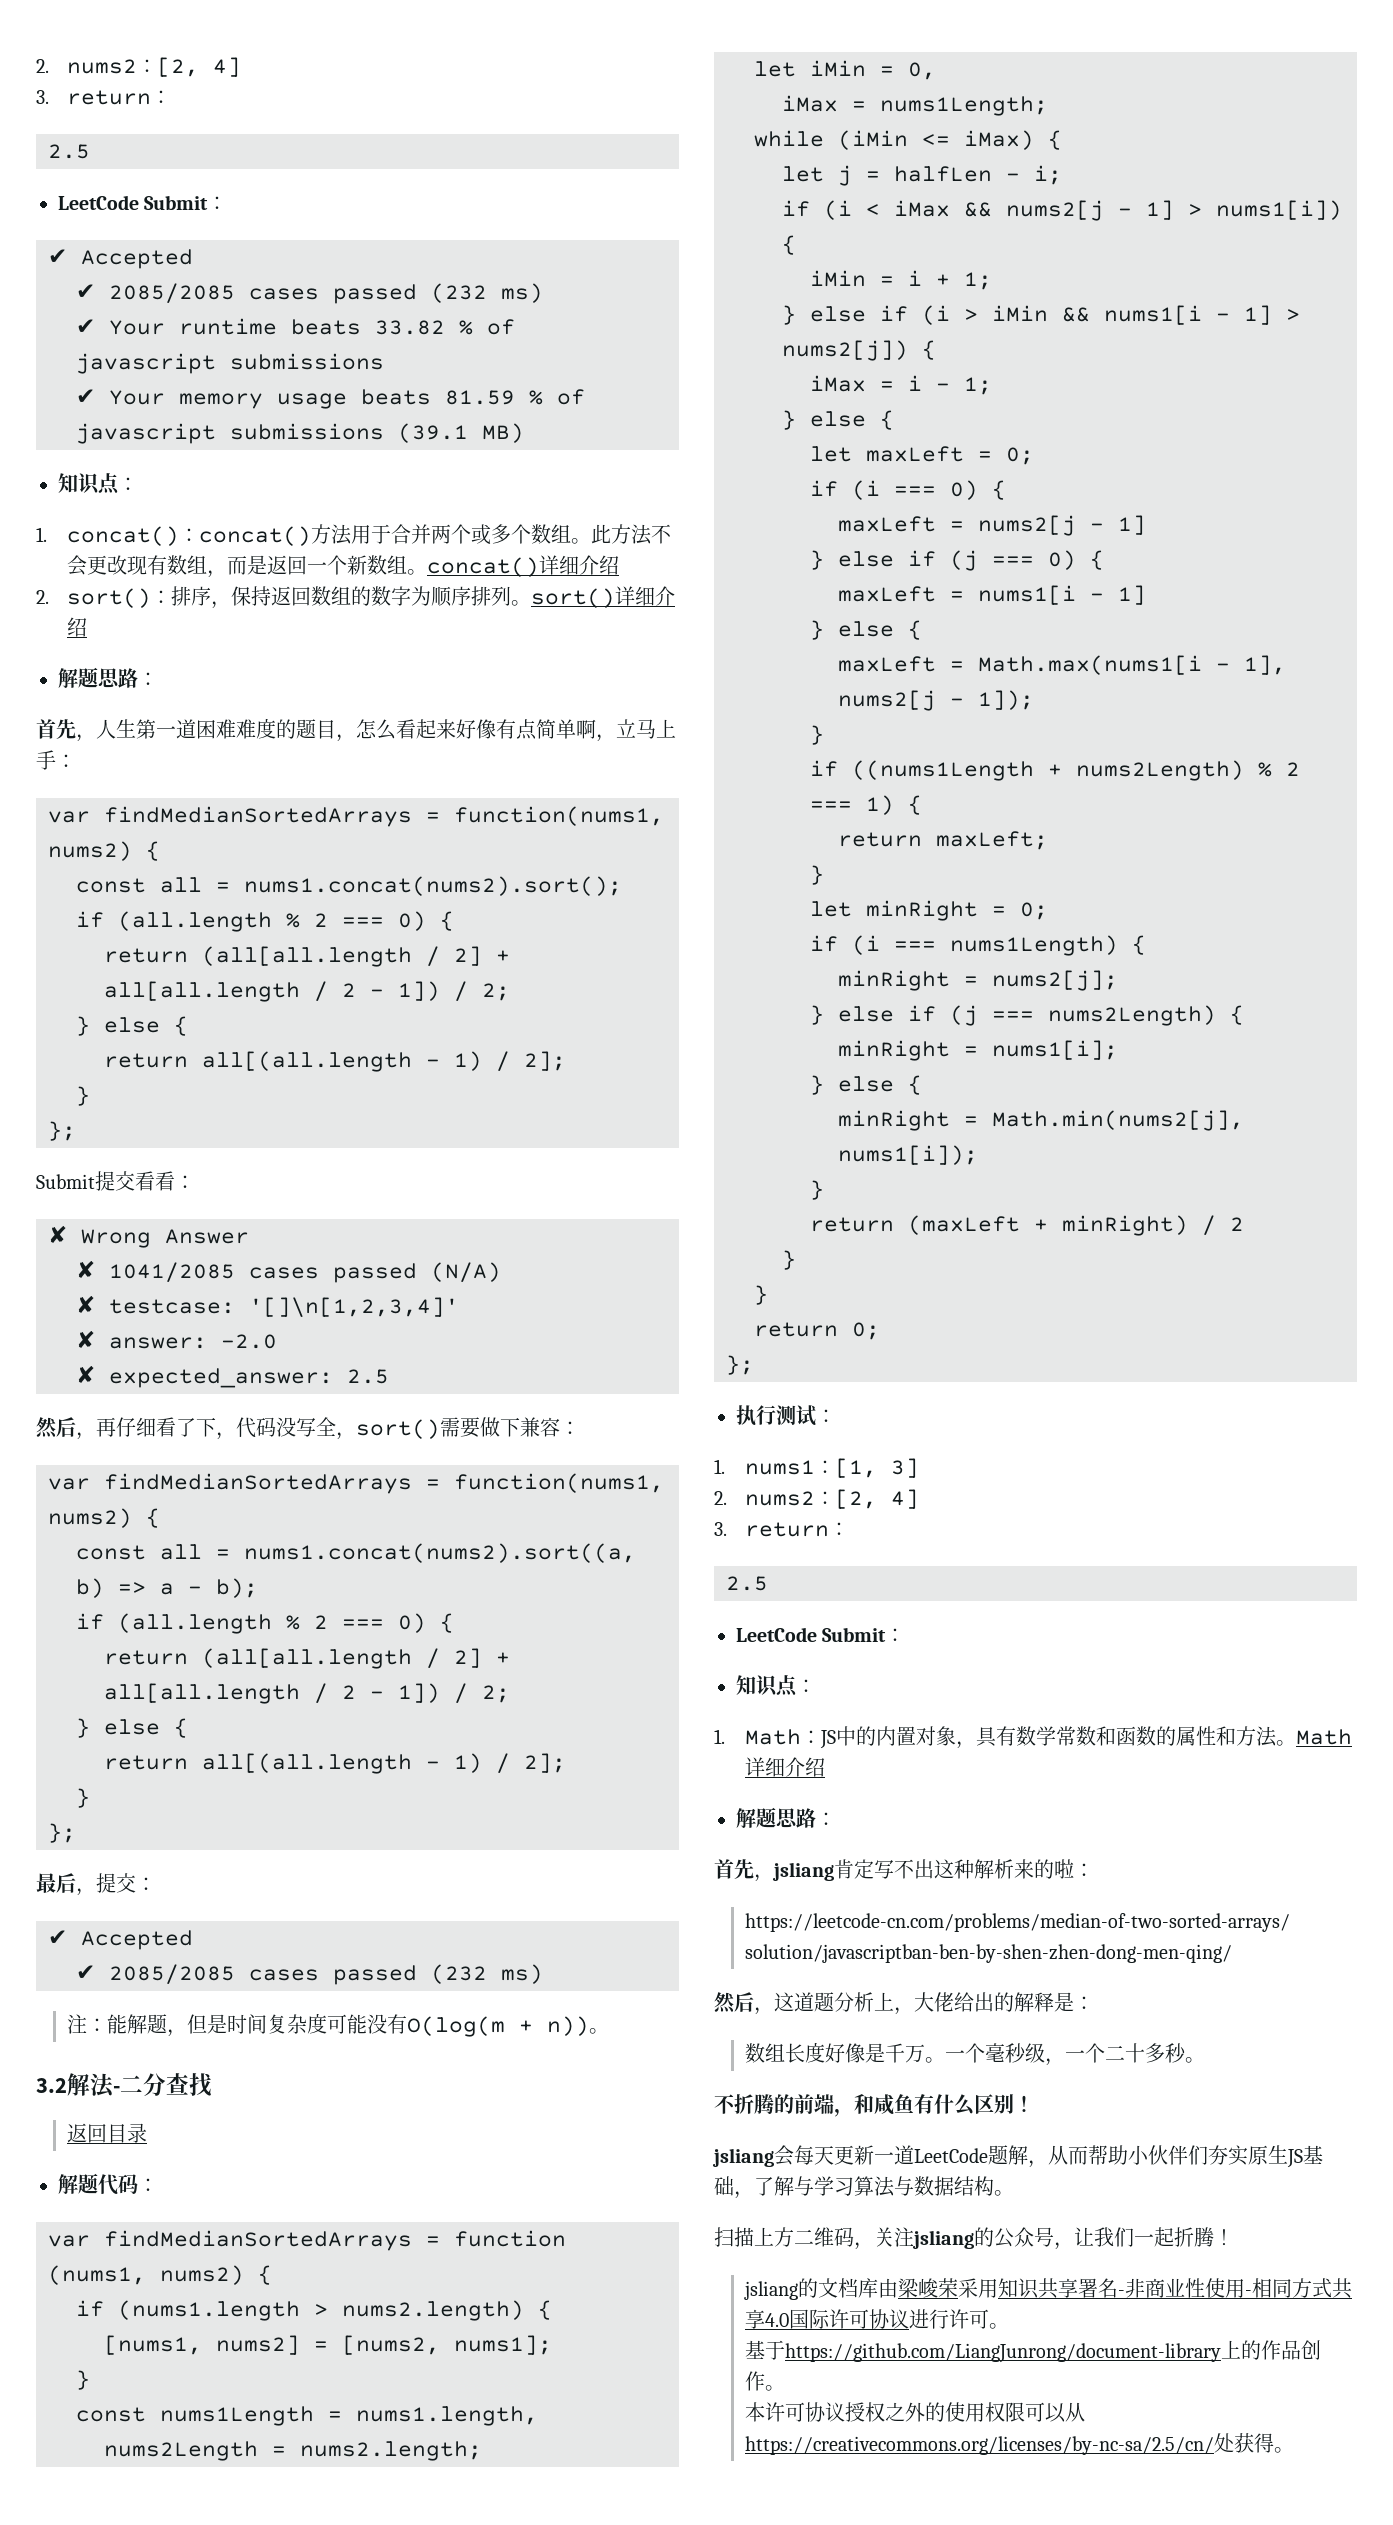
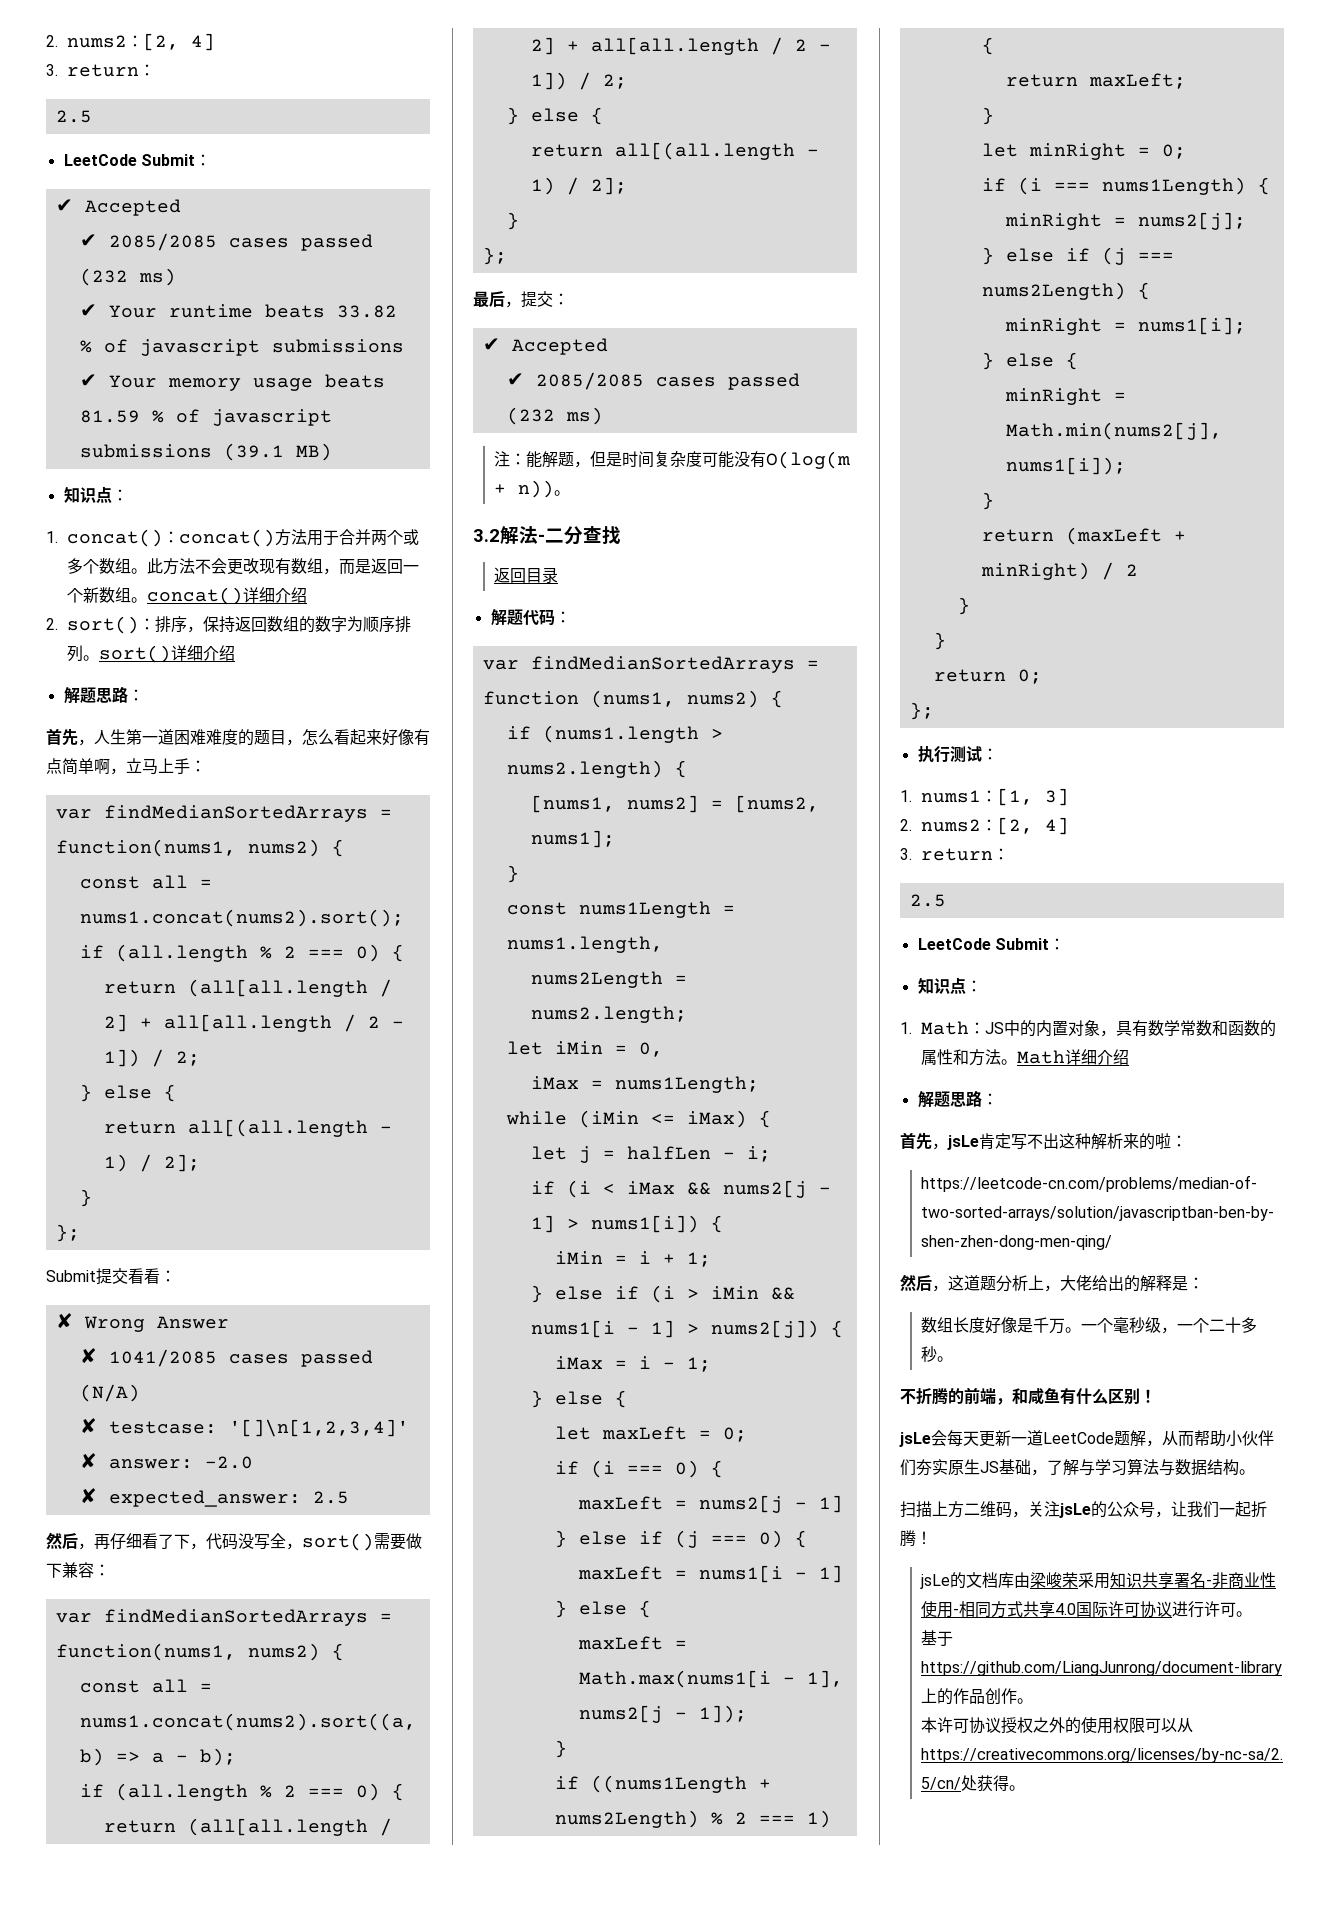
[772,1862,834,1881] jsliang -> [947,1135,979,1150] jsLe
[712,2148,774,2167] jsliang -> [899,1432,931,1447] jsLe
[912,2230,974,2249] jsliang -> [1059,1503,1091,1518] jsLe
[743,2281,798,2300] jsliang -> [919,1574,950,1589] jsLe

